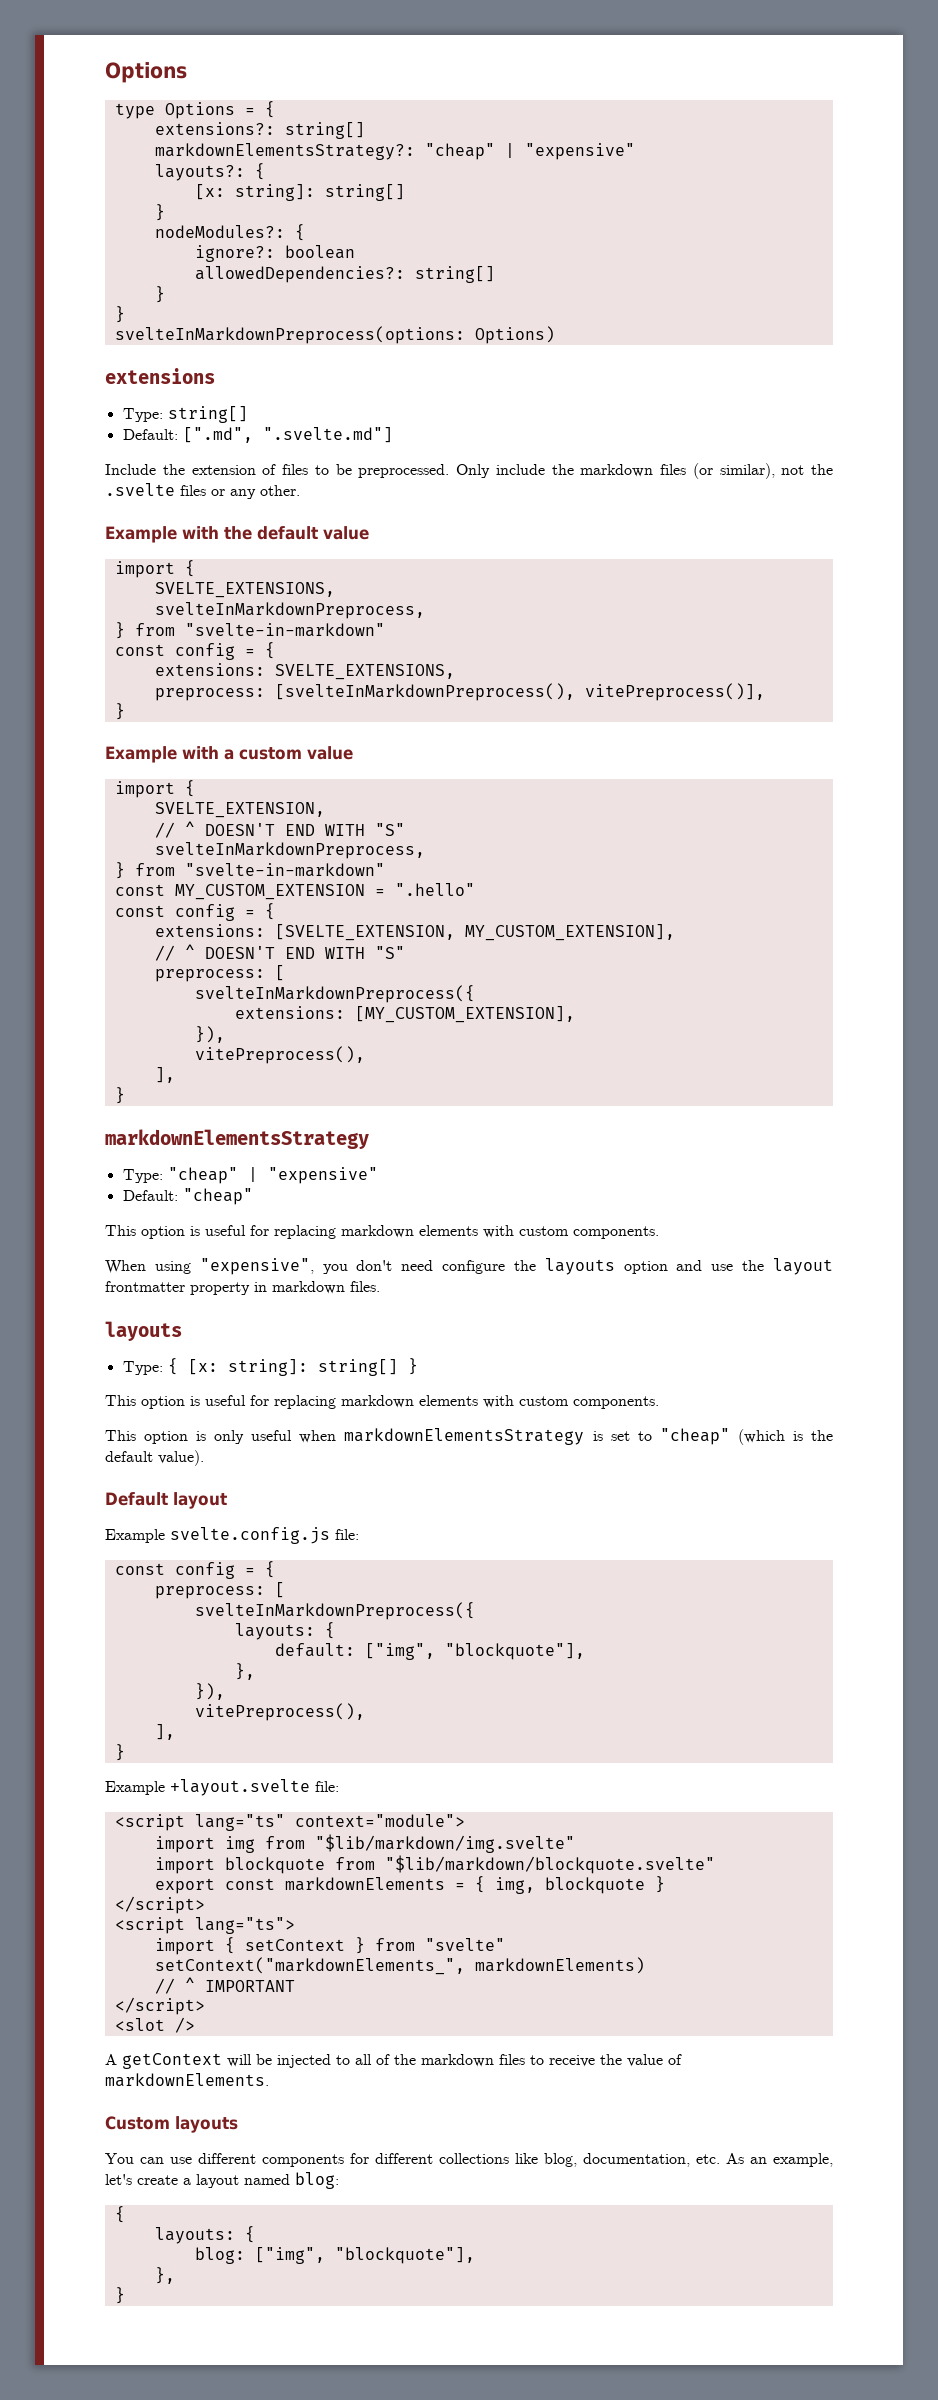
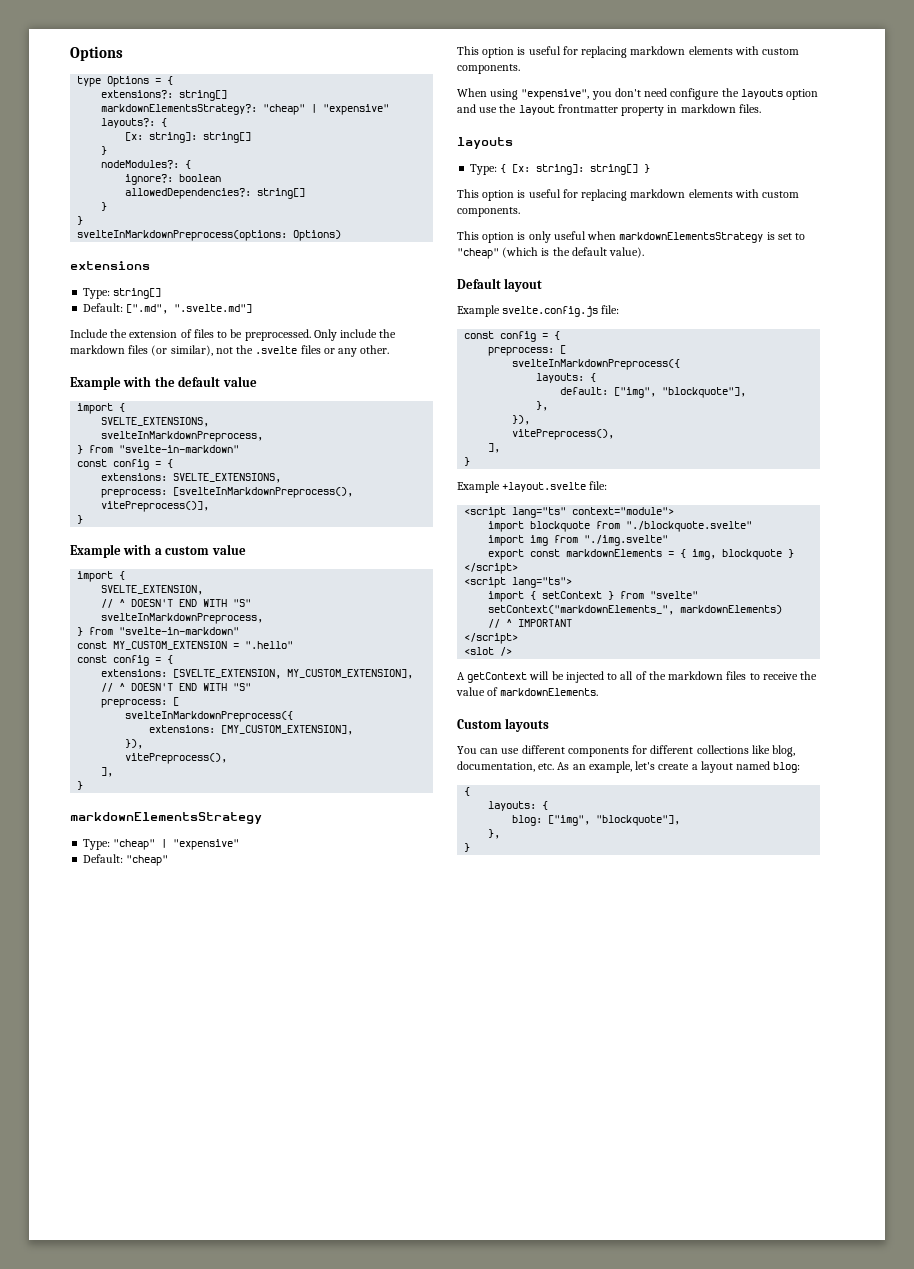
(465, 1820) none -> [488,521,753,532] // import blockquote from "./blockquote.svelte"
[314,1834,575,1853] [154,1855,715,1874] "$lib/markdown/img.svelte" // import blockquote from "$lib/markdown/blockquote.svelte" -> [584,535,669,546] "./img.svelte"

